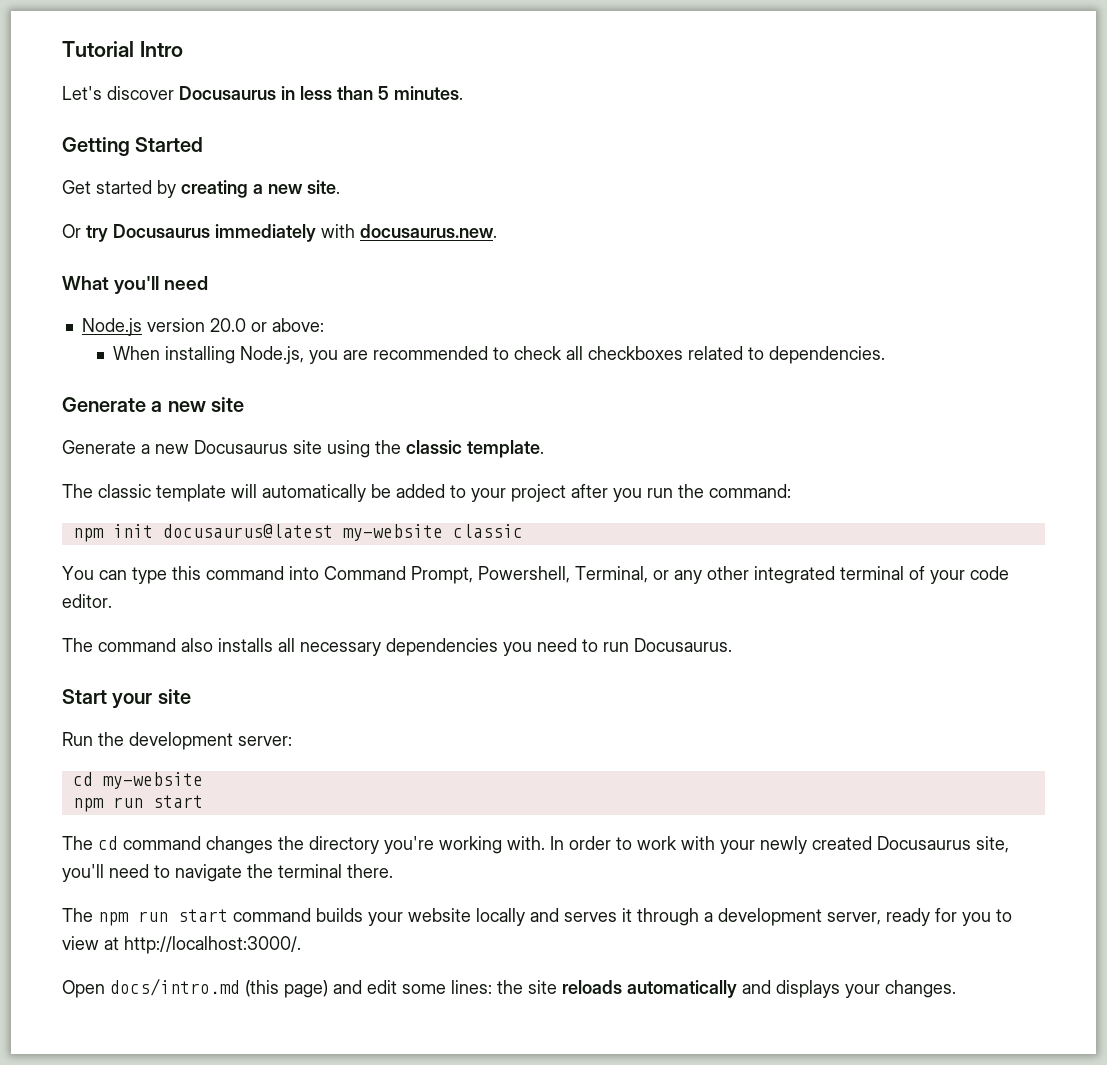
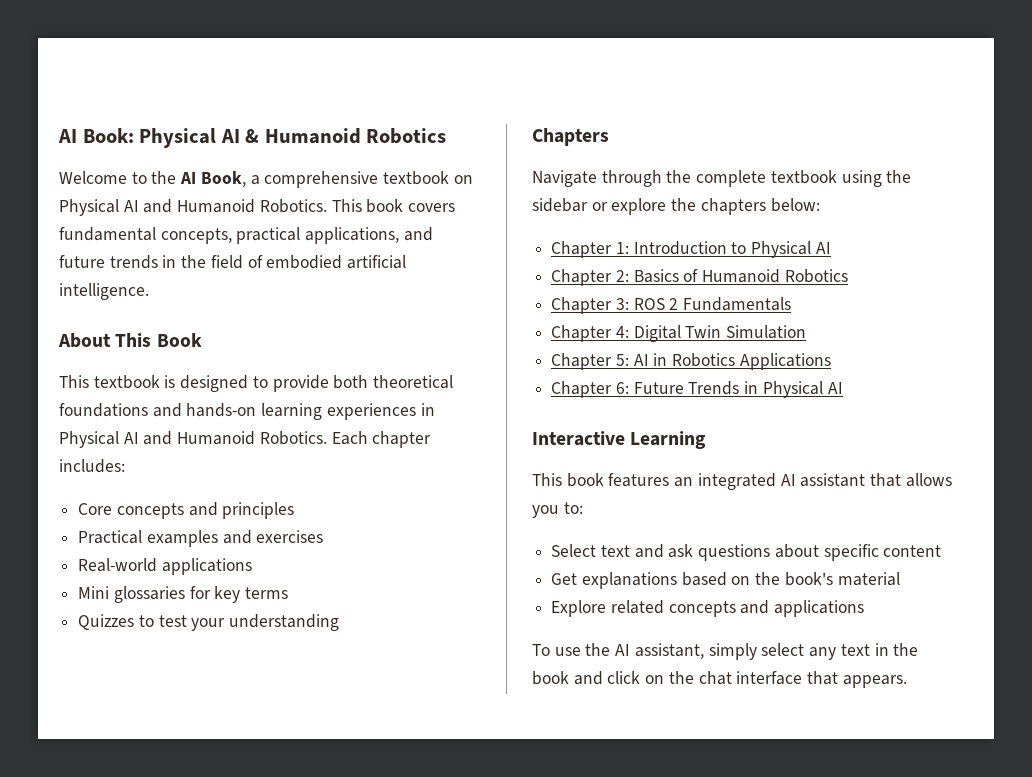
[62,41,183,57] [62,86,463,100] [62,137,204,156] [62,180,340,198] [62,224,497,242] [62,276,209,294] [81,318,324,336] [112,346,885,364] [62,397,245,412] [62,440,544,458] [62,484,791,502] [72,524,523,542] [62,566,1009,584] [62,594,112,608] [62,638,732,656] [62,689,191,709] [62,732,292,750] [72,772,203,789] [72,795,203,812] [62,836,1009,854] [62,864,393,882] [62,908,1012,926] [62,936,301,954] [62,978,956,998] Tutorial Intro // Let's discover Docusaurus in less than 5 minutes. // Getting Started // Get started by creating a new site. // Or try Docusaurus immediately with docusaurus.new. // What you'll need // Node.js version 20.0 or above: // When installing Node.js, you are recommended to check all checkboxes related to dependencies. // Generate a new site // Generate a new Docusaurus site using the classic template. // The classic template will automatically be added to your project after you run the command: // npm init docusaurus@latest my-website classic // You can type this command into Command Prompt, Powershell, Terminal, or any other integrated terminal of your code editor. // The command also installs all necessary dependencies you need to run Docusaurus. // Start your site // Run the development server: // cd my-website // npm run start // The cd command changes the directory you're working with. In order to work with your newly created Docusaurus site, you'll need to navigate the terminal there. // The npm run start command builds your website locally and serves it through a development server, ready for you to view at http://localhost:3000/. // Open docs/intro.md (this page) and edit some lines: the site reloads automatically and displays your changes. -> [58,128,447,148] [59,171,473,188] [59,199,456,216] [59,227,433,244] [59,255,407,269] [59,283,149,300] [58,333,202,348] [59,375,454,392] [59,403,435,420] [59,431,432,448] [59,459,125,473] [78,502,295,519] [78,530,324,547] [78,558,252,575] [78,586,289,603] [78,614,340,631] [532,128,609,146] [532,170,912,187] [532,198,820,215] [551,241,831,258] [551,269,848,286] [551,297,792,314] [551,325,807,342] [551,353,831,370] [551,381,843,398] [532,431,707,449] [532,473,952,490] [532,502,583,518] [551,544,942,561] [551,572,900,589] [551,600,865,617] [532,643,919,660] [532,671,907,688] AI Book: Physical AI & Humanoid Robotics // Welcome to the AI Book, a comprehensive textbook on Physical AI and Humanoid Robotics. This book covers fundamental concepts, practical applications, and future trends in the field of embodied artificial intelligence. // About This Book // This textbook is designed to provide both theoretical foundations and hands-on learning experiences in Physical AI and Humanoid Robotics. Each chapter includes: // Core concepts and principles // Practical examples and exercises // Real-world applications // Mini glossaries for key terms // Quizzes to test your understanding // Chapters // Navigate through the complete textbook using the sidebar or explore the chapters below: // Chapter 1: Introduction to Physical AI // Chapter 2: Basics of Humanoid Robotics // Chapter 3: ROS 2 Fundamentals // Chapter 4: Digital Twin Simulation // Chapter 5: AI in Robotics Applications // Chapter 6: Future Trends in Physical AI // Interactive Learning // This book features an integrated AI assistant that allows you to: // Select text and ask questions about specific content // Get explanations based on the book's material // Explore related concepts and applications // To use the AI assistant, simply select any text in the book and click on the chat interface that appears.

